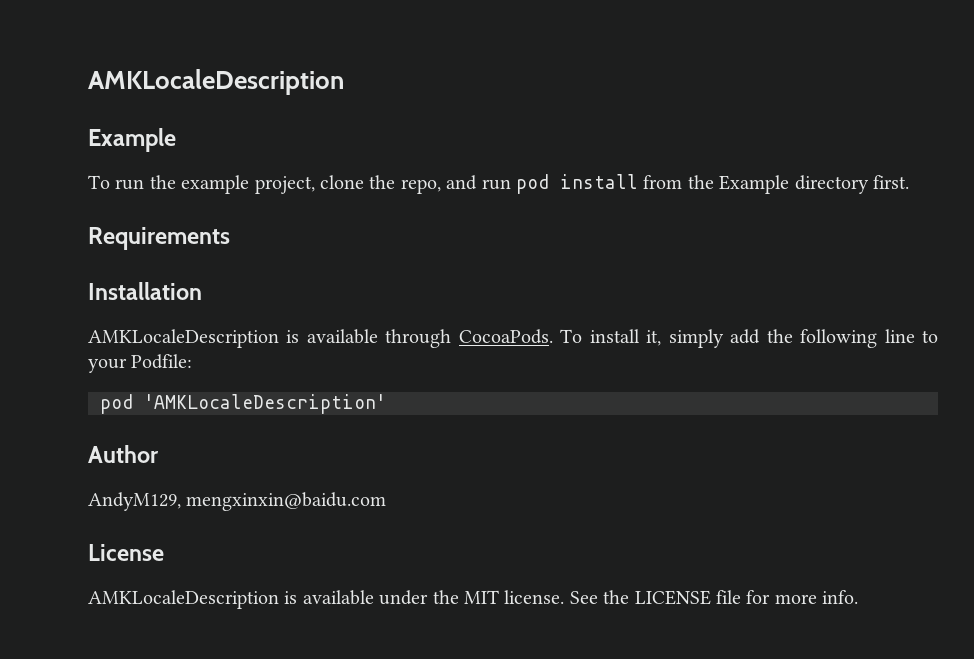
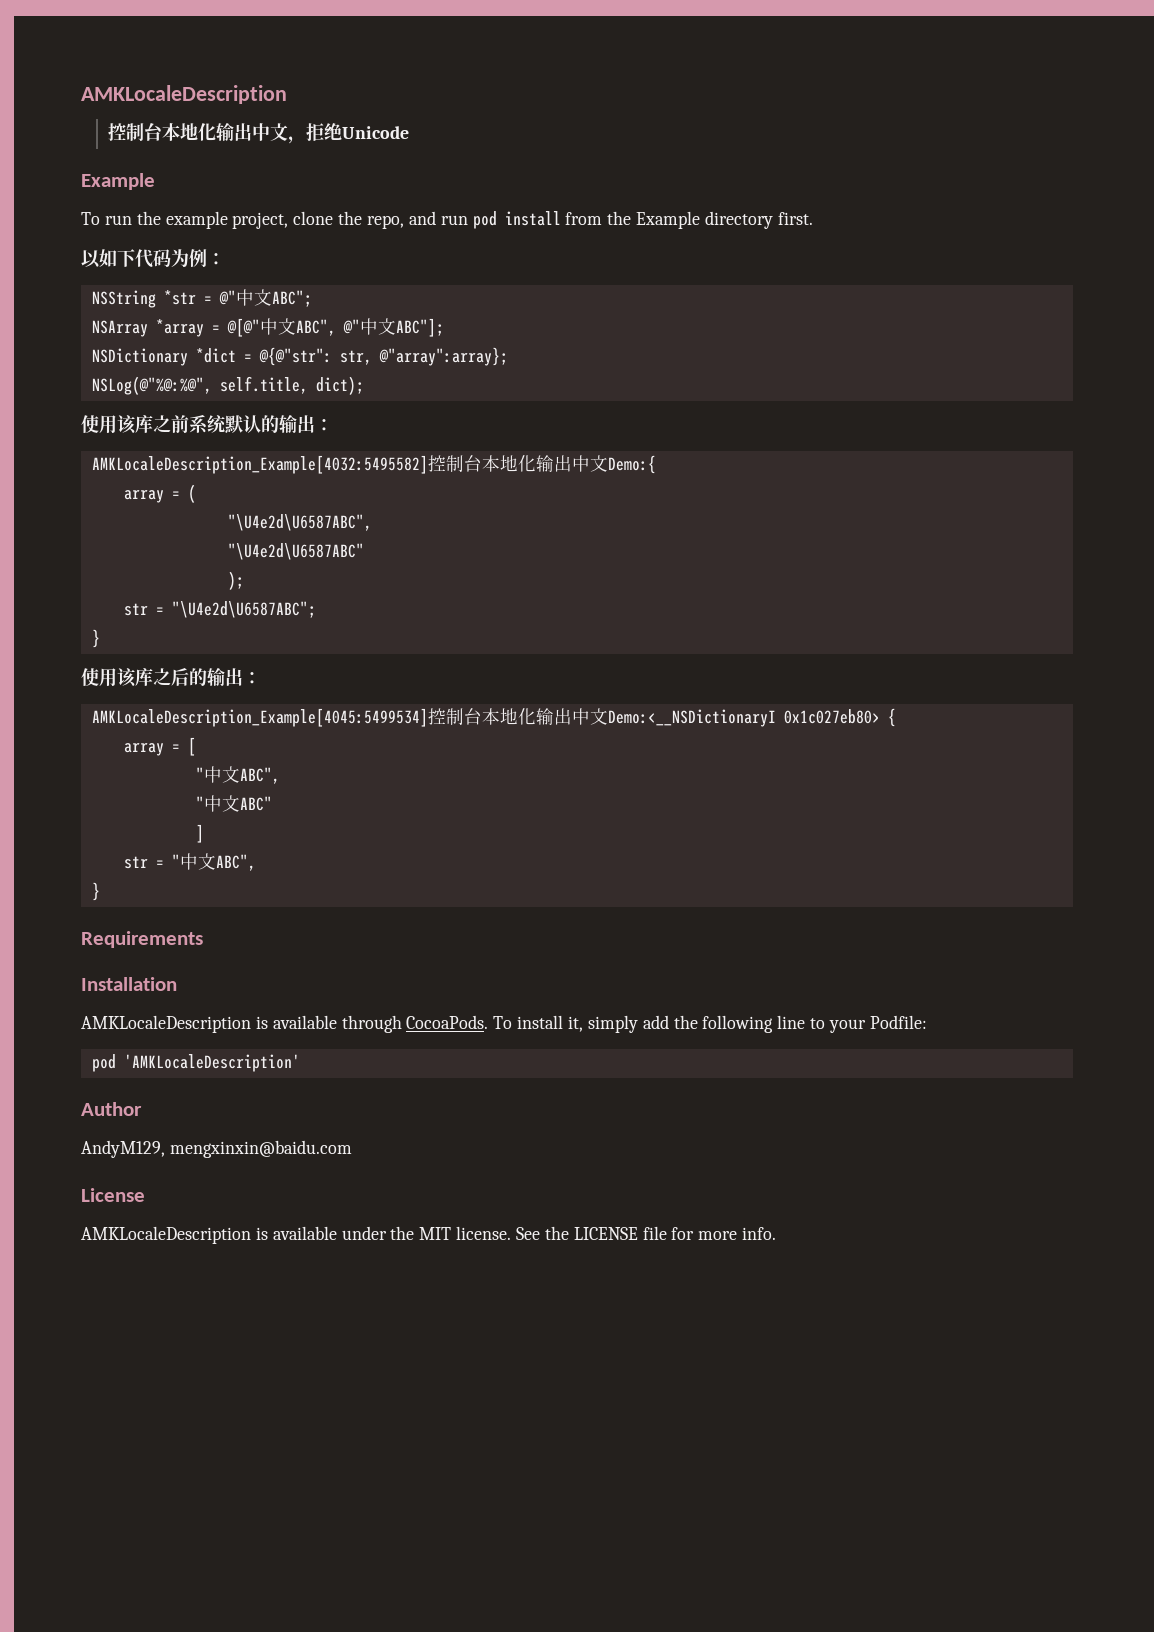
[88,69,344,95] AMKLocaleDescription -> [81,85,287,104] [108,122,410,144] AMKLocaleDescription // 控制台本地化输出中文，拒绝Unicode
(909, 182) none -> [81,249,225,268] [91,289,312,308] [91,318,444,337] [91,347,508,366] [91,376,364,395] [81,414,333,434] [91,455,656,474] [123,484,196,503] [227,514,372,531] [227,543,364,560] [227,571,244,590] [123,601,316,618] [91,629,100,648] [81,667,261,687] [91,708,896,727] [123,737,196,756] [195,766,280,784] [195,795,272,812] [195,824,204,843] [123,853,256,871] [91,882,100,901] // 以如下代码为例： // NSString *str = @"中文ABC"; // NSArray *array = @[@"中文ABC", @"中文ABC"]; // NSDictionary *dict = @{@"str": str, @"array":array}; // NSLog(@"%@:%@", self.title, dict); // 使用该库之前系统默认的输出： // AMKLocaleDescription_Example[4032:5495582]控制台本地化输出中文Demo:{ // array = ( // "\U4e2d\U6587ABC", // "\U4e2d\U6587ABC" // ); // str = "\U4e2d\U6587ABC"; // } // 使用该库之后的输出： // AMKLocaleDescription_Example[4045:5499534]控制台本地化输出中文Demo:<__NSDictionaryI 0x1c027eb80> { // array = [ // "中文ABC", // "中文ABC" // ] // str = "中文ABC", // }

